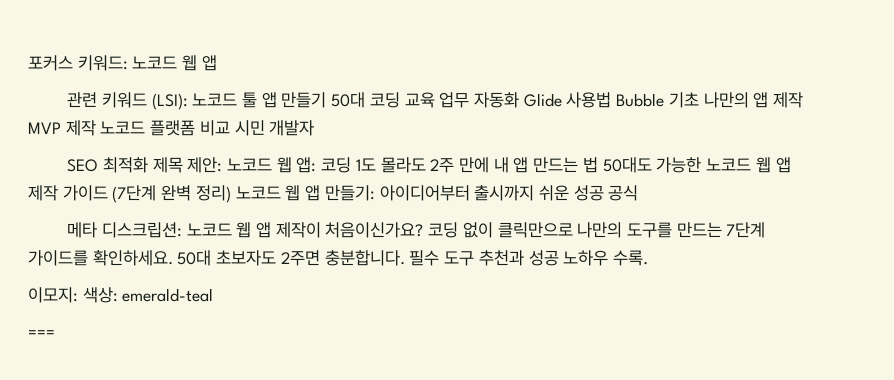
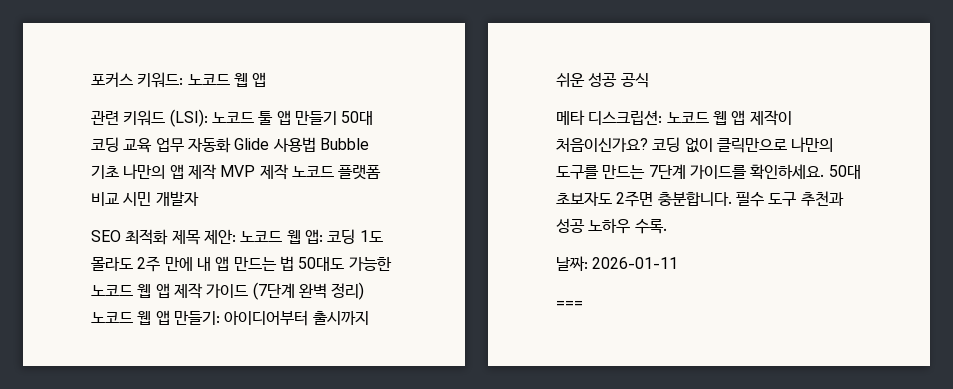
[28,287,214,303] 이모지: 색상: emerald-teal -> [556,256,679,271] 날짜: 2026-01-11

